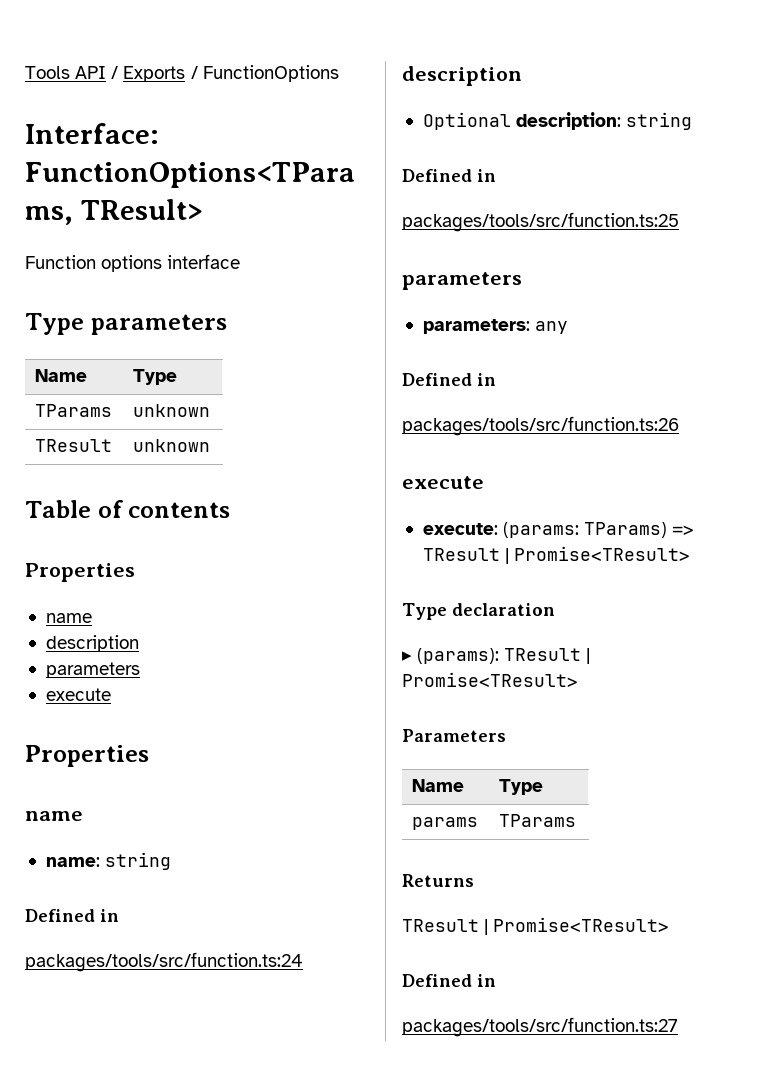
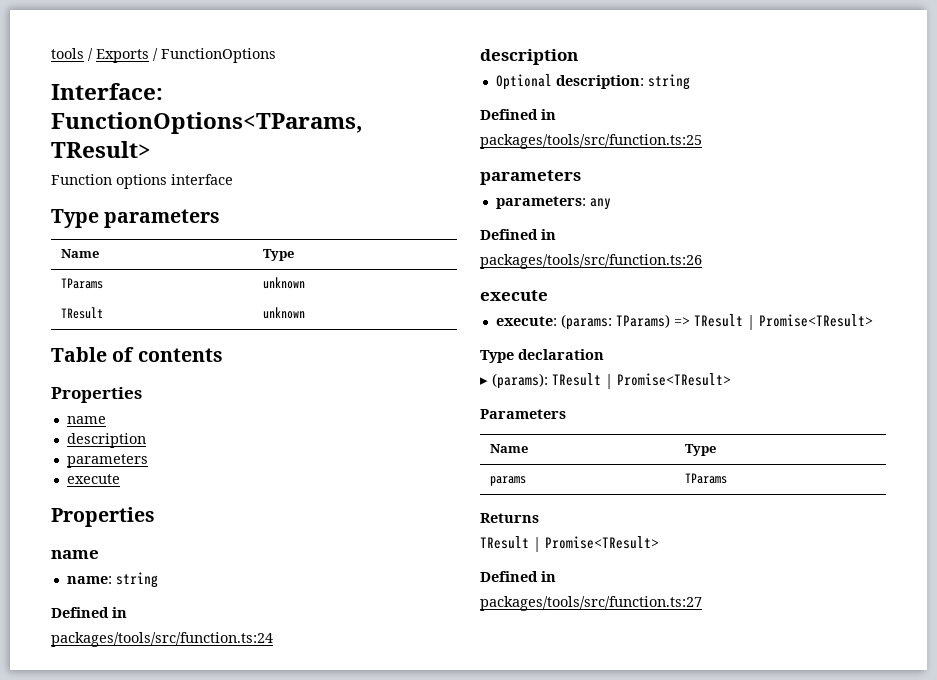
[25,66,107,79] Tools API -> [51,48,84,59] tools

